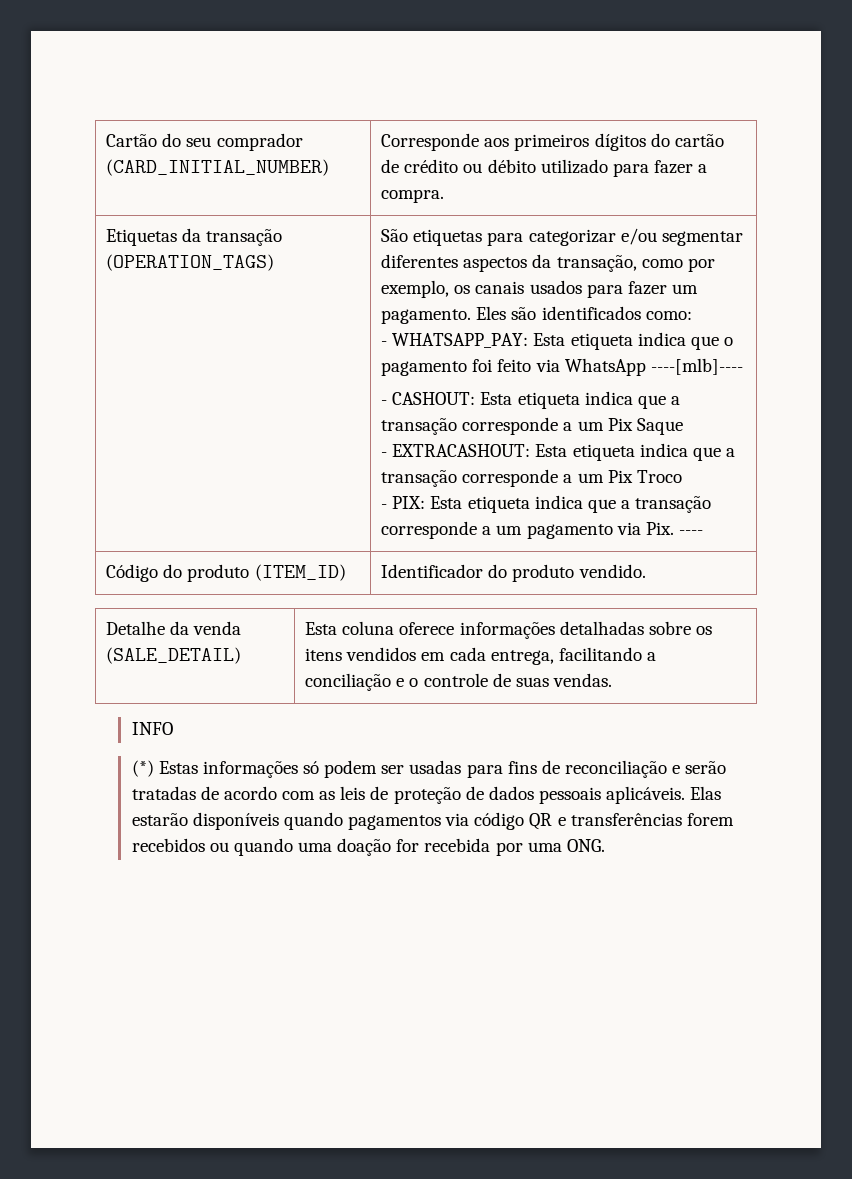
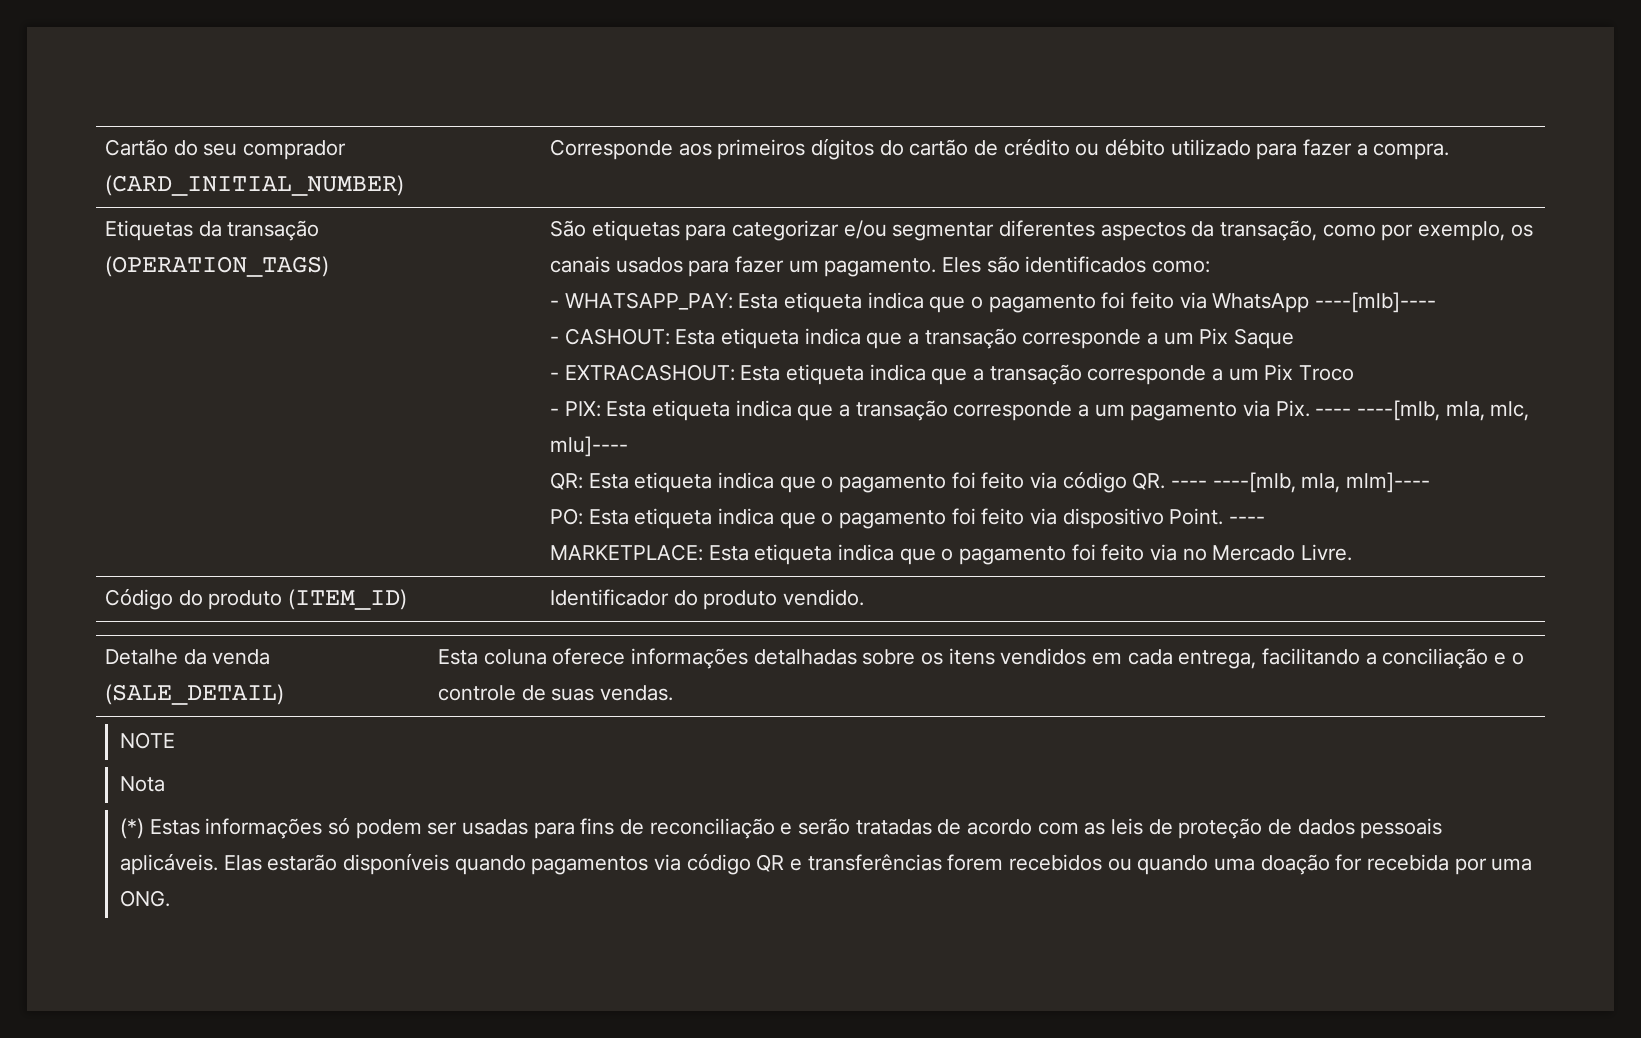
(703, 532) none -> [1356,400,1530,421] [549,436,628,457] [549,471,1430,493] [549,508,1265,529] [549,544,1352,565] ----[mlb, mla, mlc, mlu]---- // QR: Esta etiqueta indica que o pagamento foi feito via código QR. ---- ----[mlb, mla, mlm]---- // PO: Esta etiqueta indica que o pagamento foi feito via dispositivo Point. ---- // MARKETPLACE: Esta etiqueta indica que o pagamento foi feito via no Mercado Livre.
[131,722,173,735] INFO -> [119,732,175,749] [119,776,165,792] NOTE // Nota

